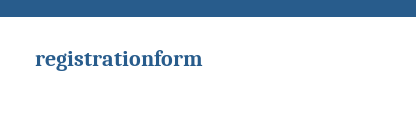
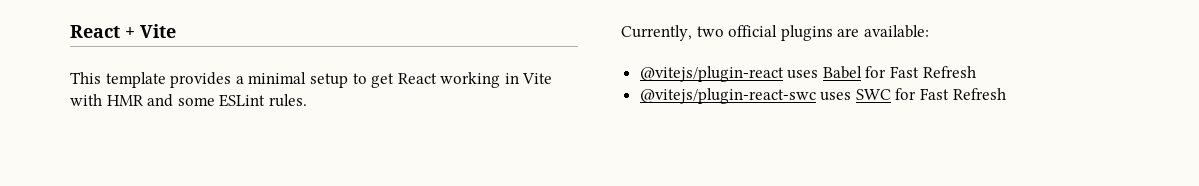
[35,50,203,71] registrationform -> [70,24,176,38] [70,72,553,88] [70,94,307,107] [621,25,929,41] [639,66,976,82] [639,88,1006,104] React + Vite // This template provides a minimal setup to get React working in Vite with HMR and some ESLint rules. // Currently, two official plugins are available: // @vitejs/plugin-react uses Babel for Fast Refresh // @vitejs/plugin-react-swc uses SWC for Fast Refresh

